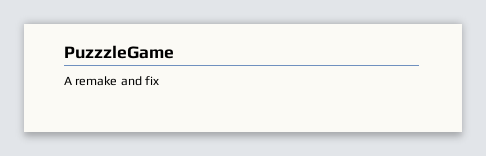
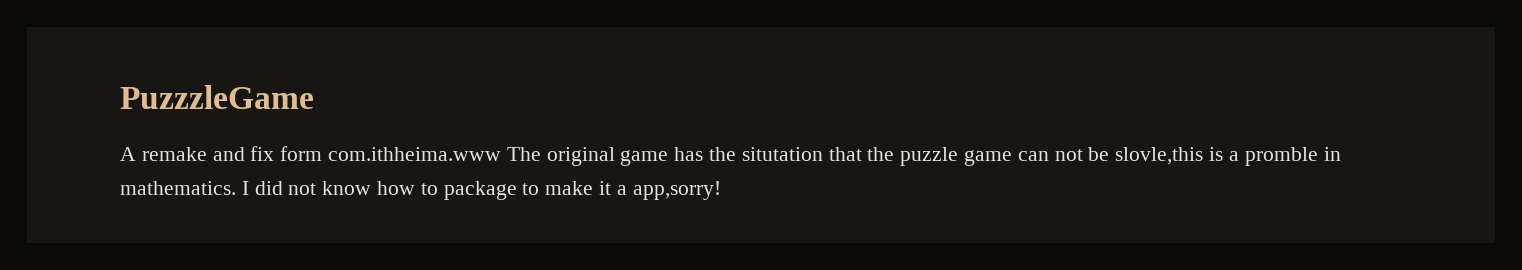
(160, 80) none -> [280,146,1341,166] [120,181,721,200] form com.ithheima.www The original game has the situtation that the puzzle game can not be slovle,this is a promble in mathematics. I did not know how to package to make it a app,sorry!

